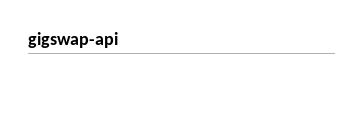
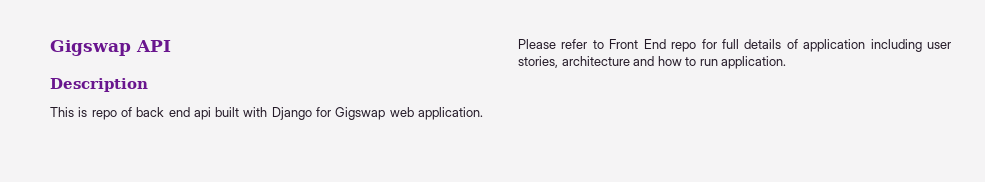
[28,32,118,48] gigswap-api -> [50,40,171,56] [50,78,148,92] [50,107,484,120] [518,39,951,52] [518,56,787,69] Gigswap API // Description // This is repo of back end api built with Django for Gigswap web application. Please refer to Front End repo for full details of application including user stories, architecture and how to run application.

